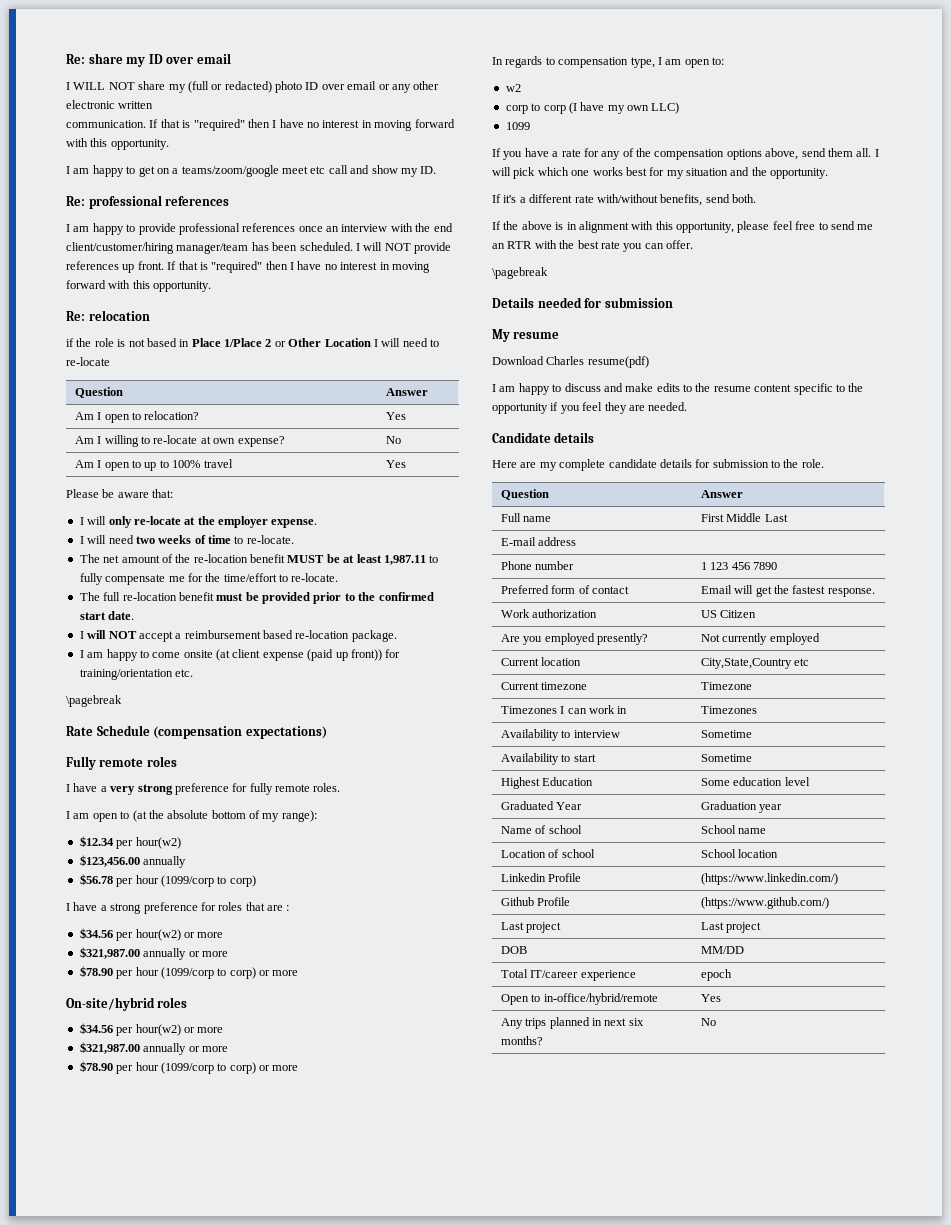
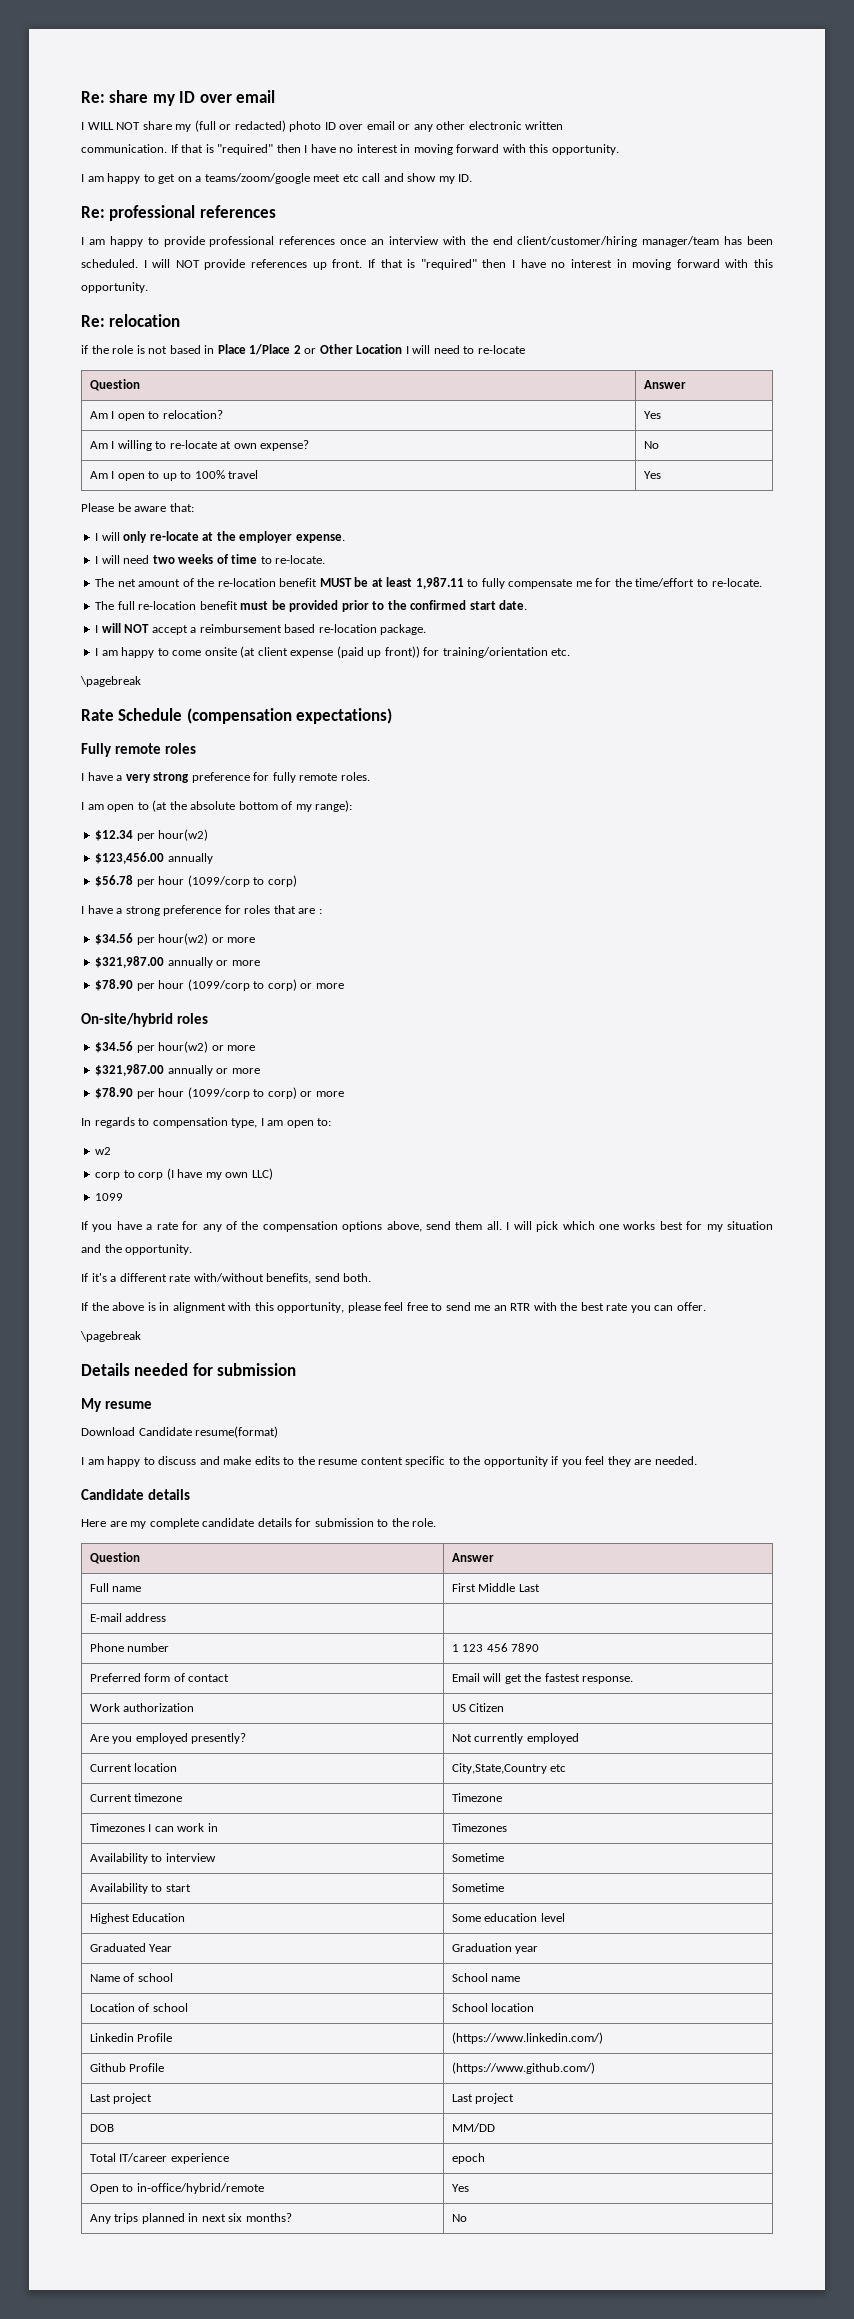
[546,356,649,368] Charles resume(pdf) -> [138,1426,279,1438] Candidate resume(format)

